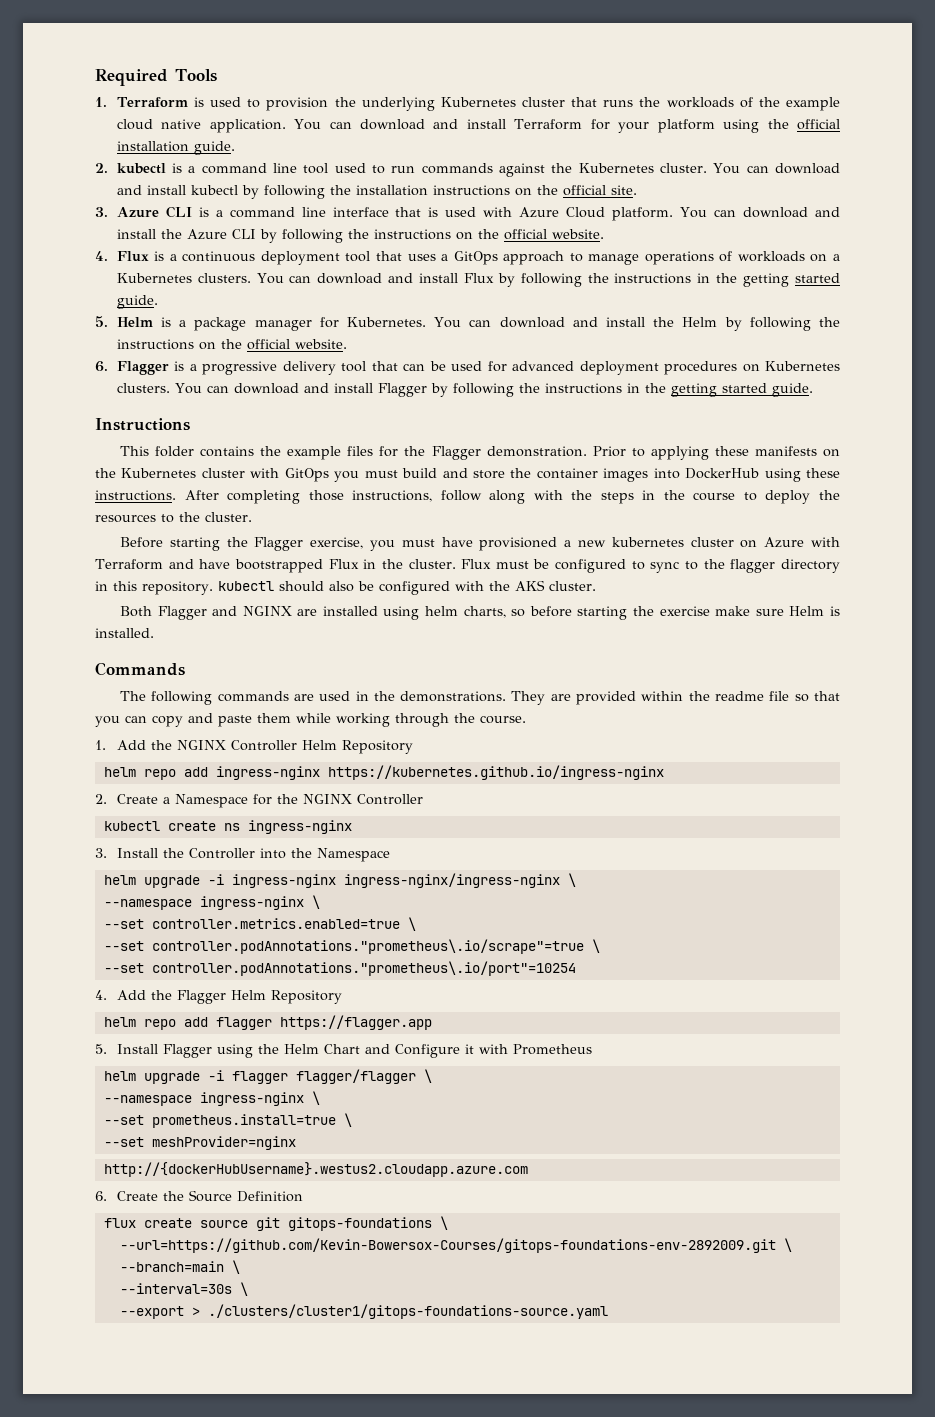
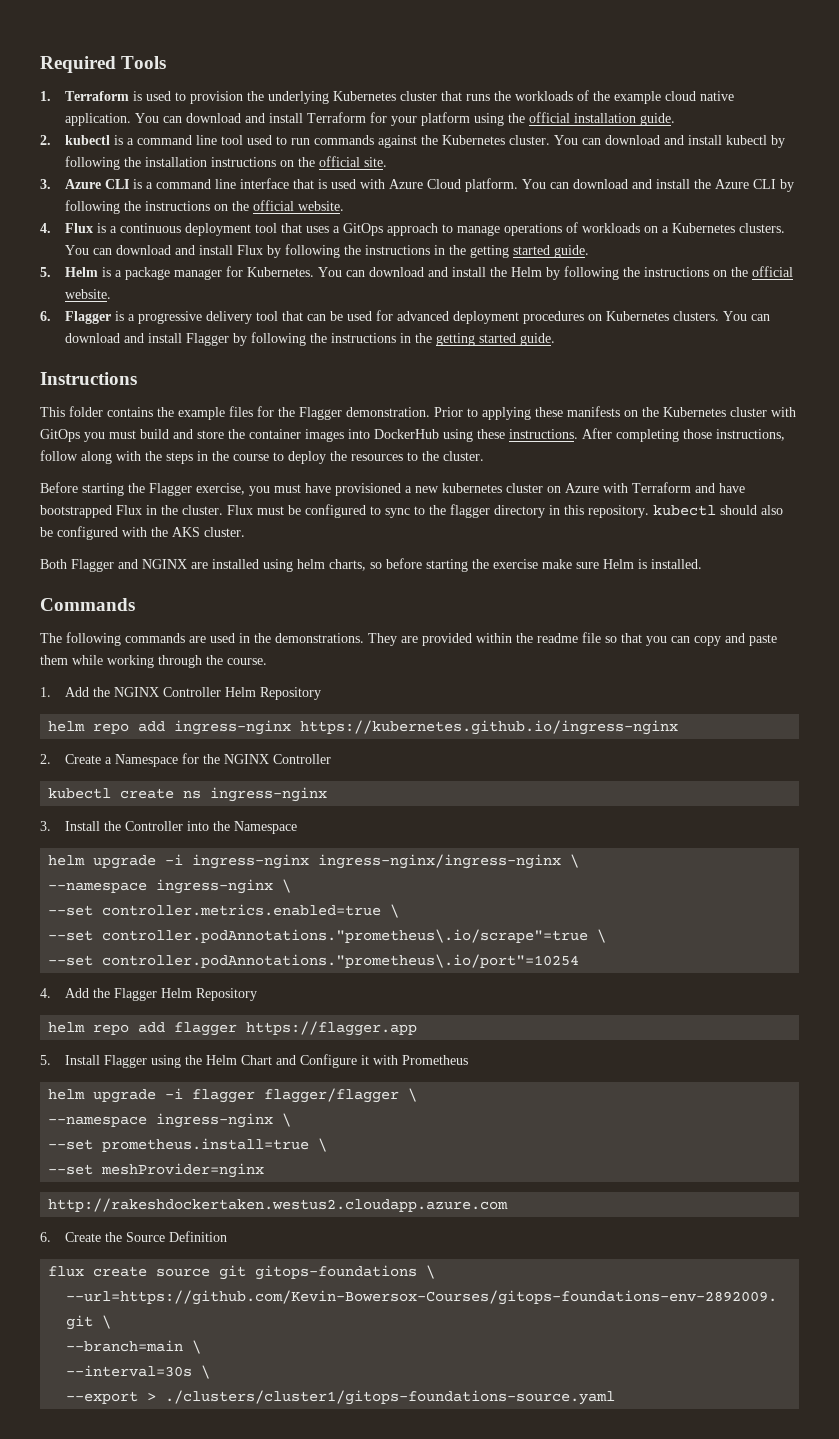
[103,1162,528,1177] http://{dockerHubUsername}.westus2.cloudapp.azure.com -> [48,1198,509,1212] http://rakeshdockertaken.westus2.cloudapp.azure.com

